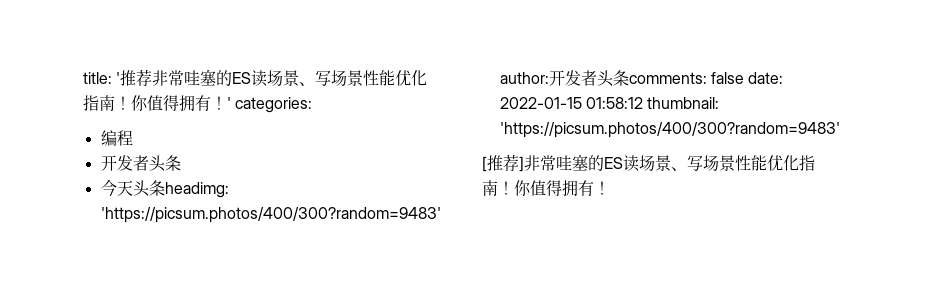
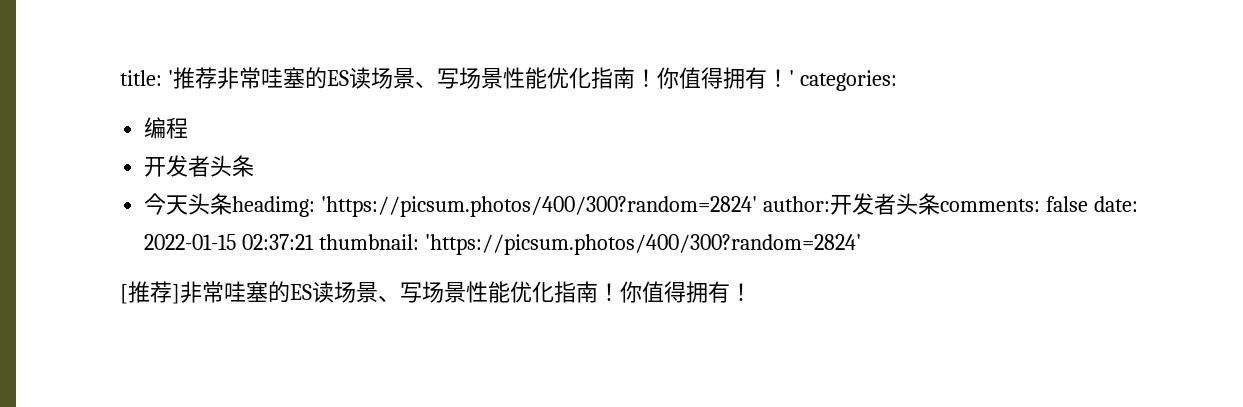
[100,207,441,223] 'https://picsum.photos/400/300?random=9483' -> [321,196,758,217] 'https://picsum.photos/400/300?random=2824'
[585,97,720,109] [499,122,840,138] 01:58:12 thumbnail: 'https://picsum.photos/400/300?random=9483' -> [242,234,862,255] 02:37:21 thumbnail: 'https://picsum.photos/400/300?random=2824'

